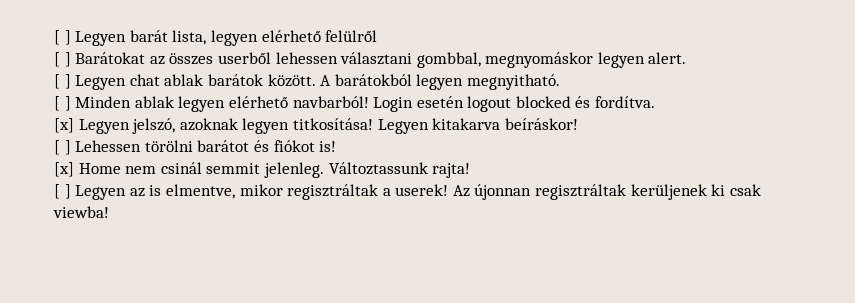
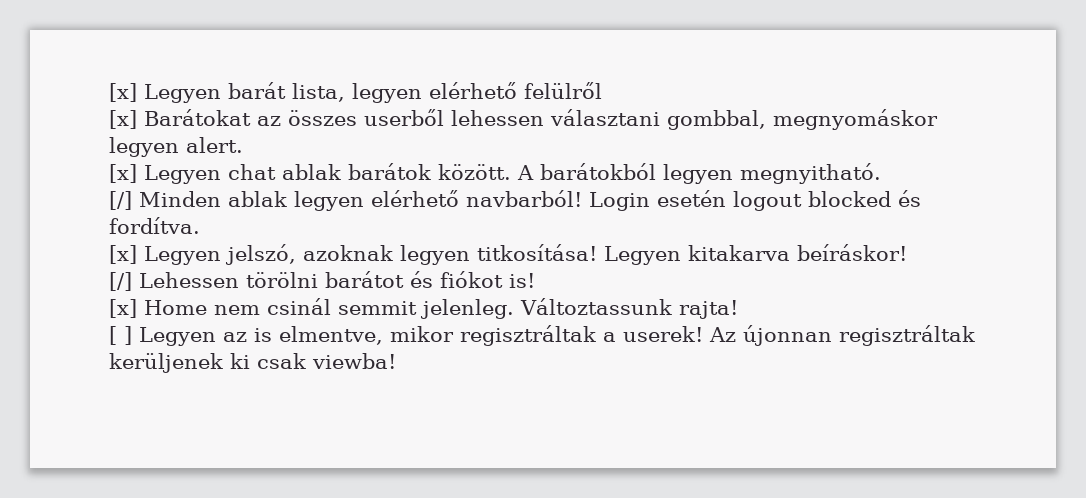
[54,30,71,45] [ ] -> [109,83,137,102] [x]
[54,52,71,67] [ ] -> [109,110,137,129] [x]
[54,74,71,89] [ ] -> [109,164,137,183] [x]
[54,96,71,111] [ ] -> [109,191,132,210] [/]
[54,140,71,155] [ ] -> [109,272,132,291] [/]

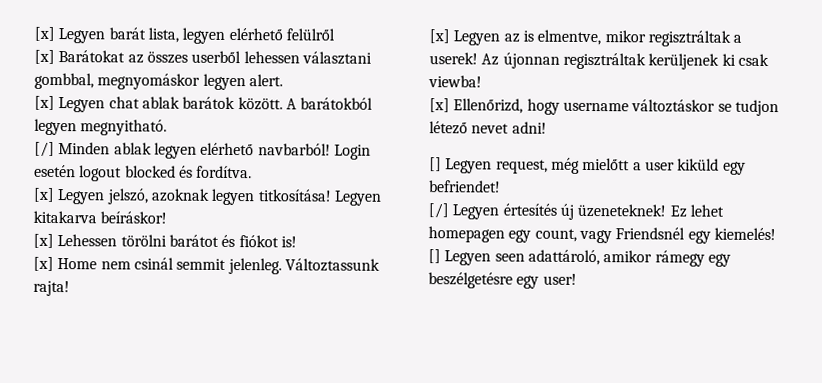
[109,272,132,291] [/] -> [33,233,54,249] [x]
[109,326,132,345] [ ] -> [429,29,450,44] [x]
(396, 361) none -> [429,98,779,117] [429,121,547,135] [429,157,746,175] [428,180,501,193] [428,203,724,220] [428,226,776,244] [428,249,731,267] [428,272,577,289] // [x] Ellenőrizd, hogy username változtáskor se tudjon létező nevet adni! // [] Legyen request, még mielőtt a user kiküld egy befriendet! // [/] Legyen értesítés új üzeneteknek! Ez lehet homepagen egy count, vagy Friendsnél egy kiemelés! [] Legyen seen adattároló, amikor rámegy egy beszélgetésre egy user!

